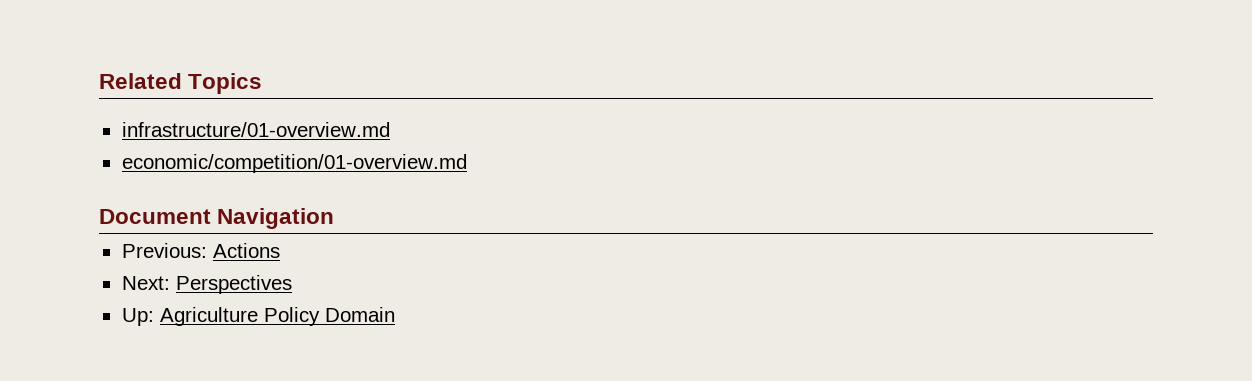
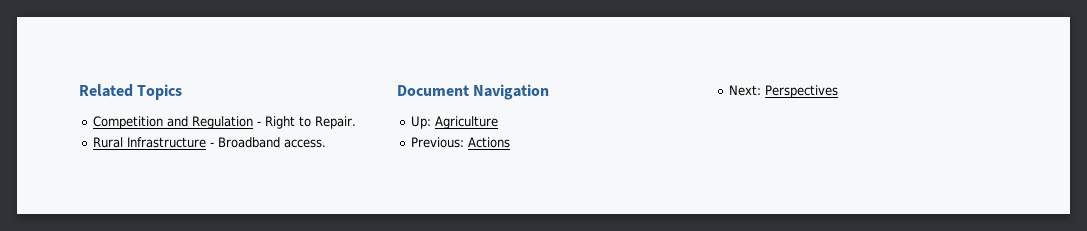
[121,122,390,137] [121,154,467,173] infrastructure/01-overview.md // economic/competition/01-overview.md -> [93,116,357,129] [93,137,327,148] Competition and Regulation - Right to Repair. // Rural Infrastructure - Broadband access.
(335, 218) none -> [411,116,499,129] // Up: Agriculture
[121,307,395,326] // Up: Agriculture Policy Domain -> (839, 91) none

